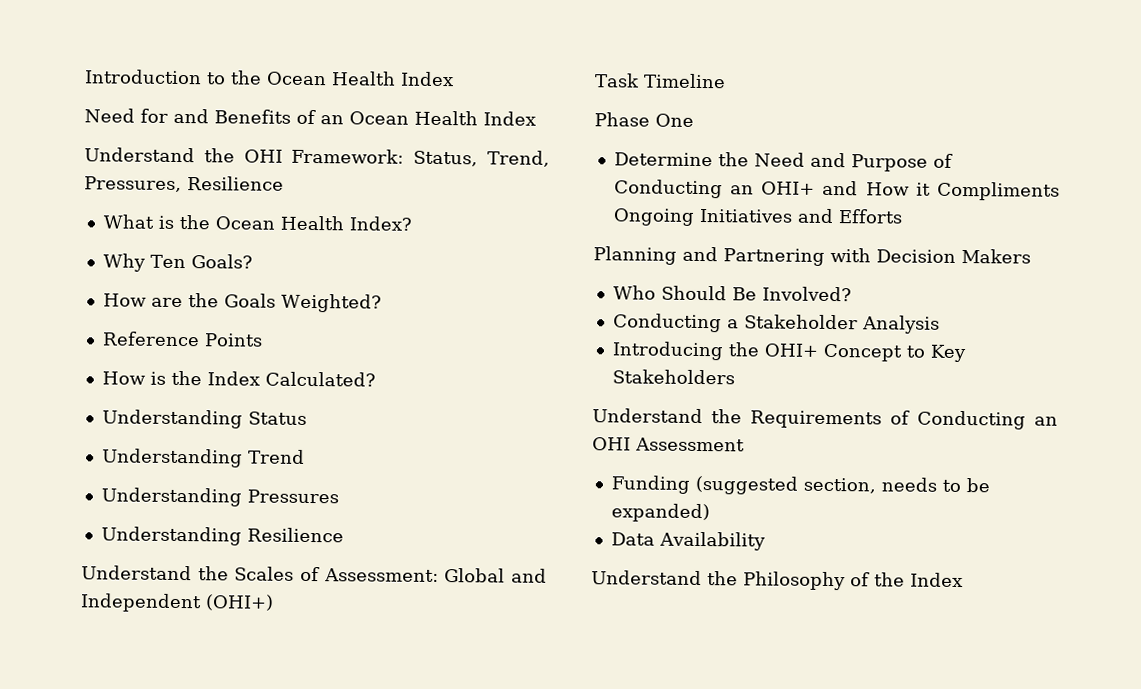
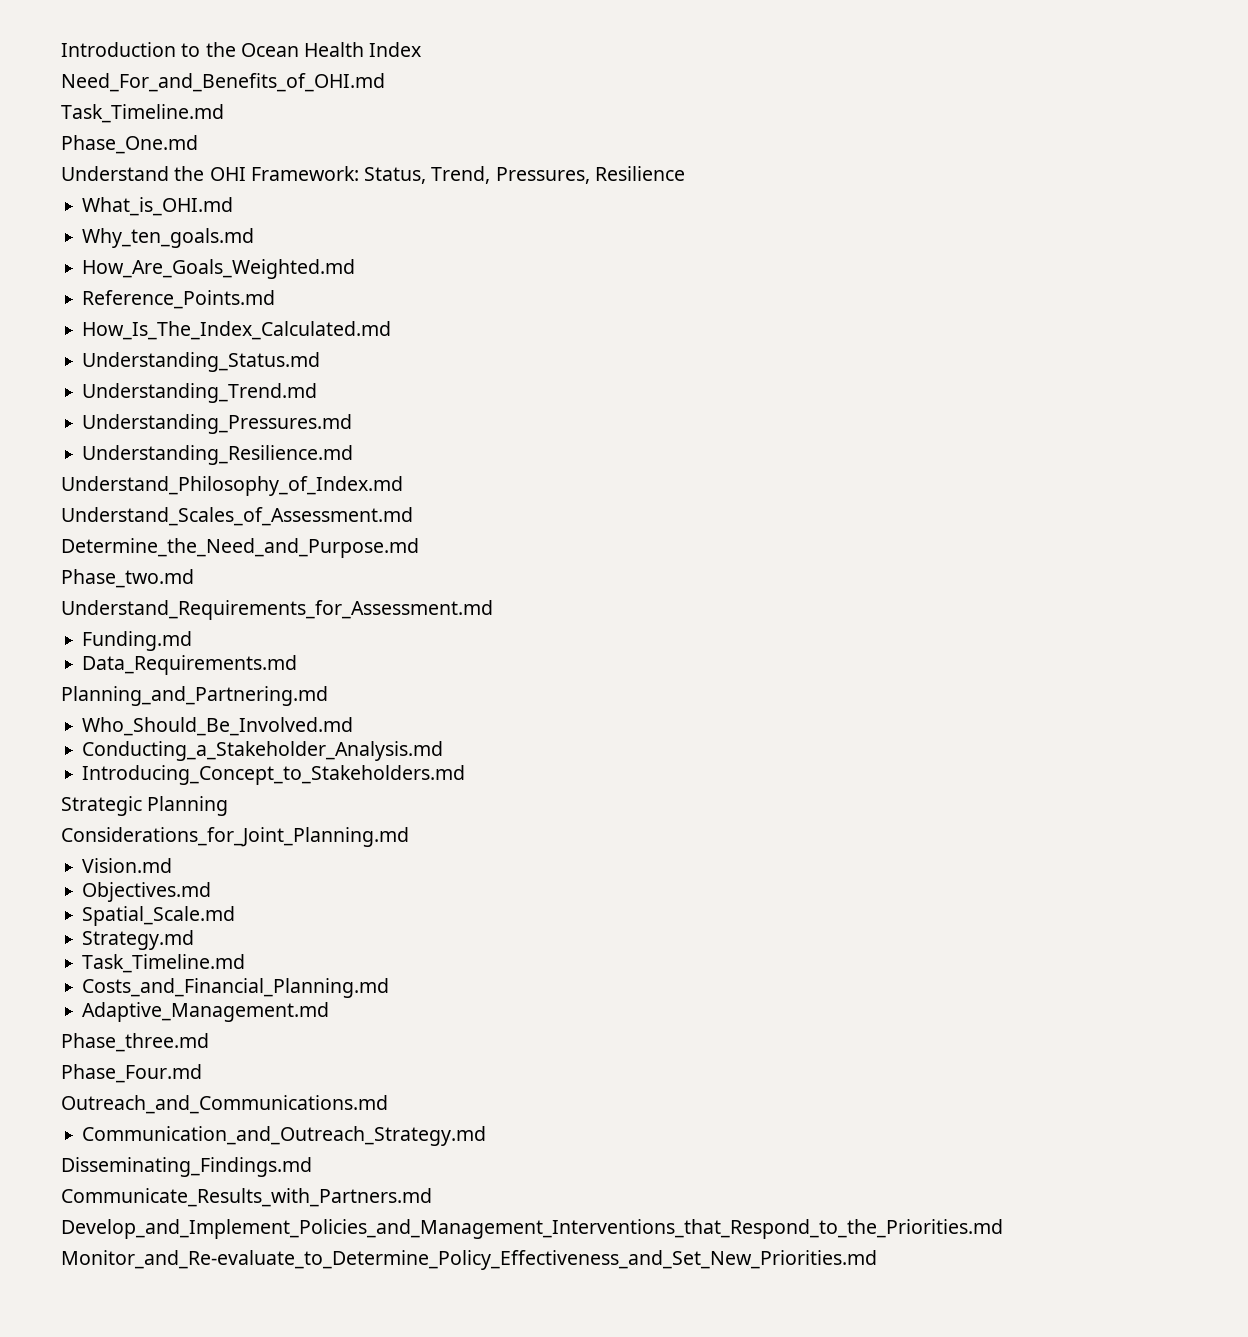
[84,108,536,126] Need for and Benefits of an Ocean Health Index -> [61,73,385,92] [61,104,224,123] [61,135,198,154] Need_For_and_Benefits_of_OHI.md // Task_Timeline.md // Phase_One.md
[102,214,412,231] [102,253,253,272] [102,293,382,313] [101,331,263,347] [101,370,376,387] [101,409,307,429] [101,448,305,468] [100,487,339,507] [100,526,344,546] [81,565,547,583] [80,593,274,613] [594,73,726,89] [594,112,694,127] [613,152,953,172] [613,179,1060,201] [612,208,903,226] [593,246,1031,266] [612,285,852,302] [612,313,940,334] [611,341,967,363] [611,369,735,385] [592,408,1058,430] [592,437,745,452] [610,475,990,495] [610,503,710,523] [610,531,766,551] [591,570,963,591] What is the Ocean Health Index? // Why Ten Goals? // How are the Goals Weighted? // Reference Points // How is the Index Calculated? // Understanding Status // Understanding Trend // Understanding Pressures // Understanding Resilience // Understand the Scales of Assessment: Global and Independent (OHI+) // Task Timeline // Phase One // Determine the Need and Purpose of Conducting an OHI+ and How it Compliments Ongoing Initiatives and Efforts // Planning and Partnering with Decision Makers // Who Should Be Involved? // Conducting a Stakeholder Analysis // Introducing the OHI+ Concept to Key Stakeholders // Understand the Requirements of Conducting an OHI Assessment // Funding (suggested section, needs to be expanded) // Data Availability // Understand the Philosophy of the Index -> [82,197,234,216] [82,228,255,248] [82,259,356,279] [82,290,276,309] [82,321,392,340] [82,352,321,372] [82,383,318,403] [82,414,353,434] [82,445,354,465] [61,476,403,496] [61,507,413,526] [61,538,419,558] [61,569,194,588] [61,600,493,620] [82,631,193,651] [82,655,298,675] [61,686,328,706] [82,717,354,736] [82,741,444,761] [82,765,466,785] [61,796,229,816] [61,827,409,847] [82,858,173,873] [82,882,212,902] [82,906,236,926] [82,930,195,950] [82,954,246,973] [82,978,390,998] [82,1002,330,1022] [61,1033,209,1052] [61,1064,202,1083] [61,1095,388,1114] [82,1126,487,1146] [61,1157,312,1177] [61,1188,432,1207] [61,1219,1003,1239] [61,1250,877,1270] What_is_OHI.md // Why_ten_goals.md // How_Are_Goals_Weighted.md // Reference_Points.md // How_Is_The_Index_Calculated.md // Understanding_Status.md // Understanding_Trend.md // Understanding_Pressures.md // Understanding_Resilience.md // Understand_Philosophy_of_Index.md // Understand_Scales_of_Assessment.md // Determine_the_Need_and_Purpose.md // Phase_two.md // Understand_Requirements_for_Assessment.md // Funding.md // Data_Requirements.md // Planning_and_Partnering.md // Who_Should_Be_Involved.md // Conducting_a_Stakeholder_Analysis.md // Introducing_Concept_to_Stakeholders.md // Strategic Planning // Considerations_for_Joint_Planning.md // Vision.md // Objectives.md // Spatial_Scale.md // Strategy.md // Task_Timeline.md // Costs_and_Financial_Planning.md // Adaptive_Management.md // Phase_three.md // Phase_Four.md // Outreach_and_Communications.md // Communication_and_Outreach_Strategy.md // Disseminating_Findings.md // Communicate_Results_with_Partners.md // Develop_and_Implement_Policies_and_Management_Interventions_that_Respond_to_the_Priorities.md // Monitor_and_Re-evaluate_to_Determine_Policy_Effectiveness_and_Set_New_Priorities.md

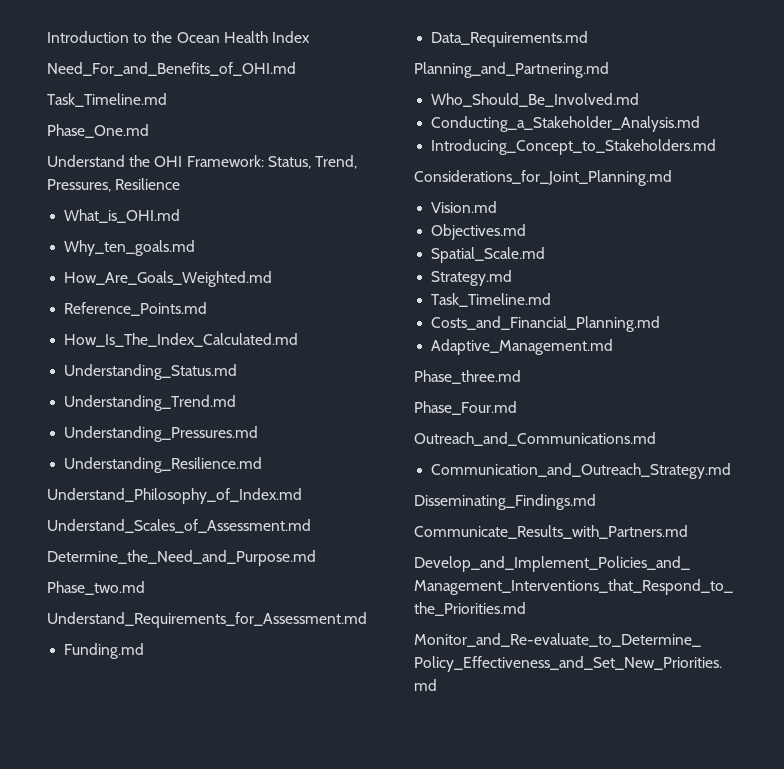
[61,796,229,816] // Strategic Planning -> (717, 147) none

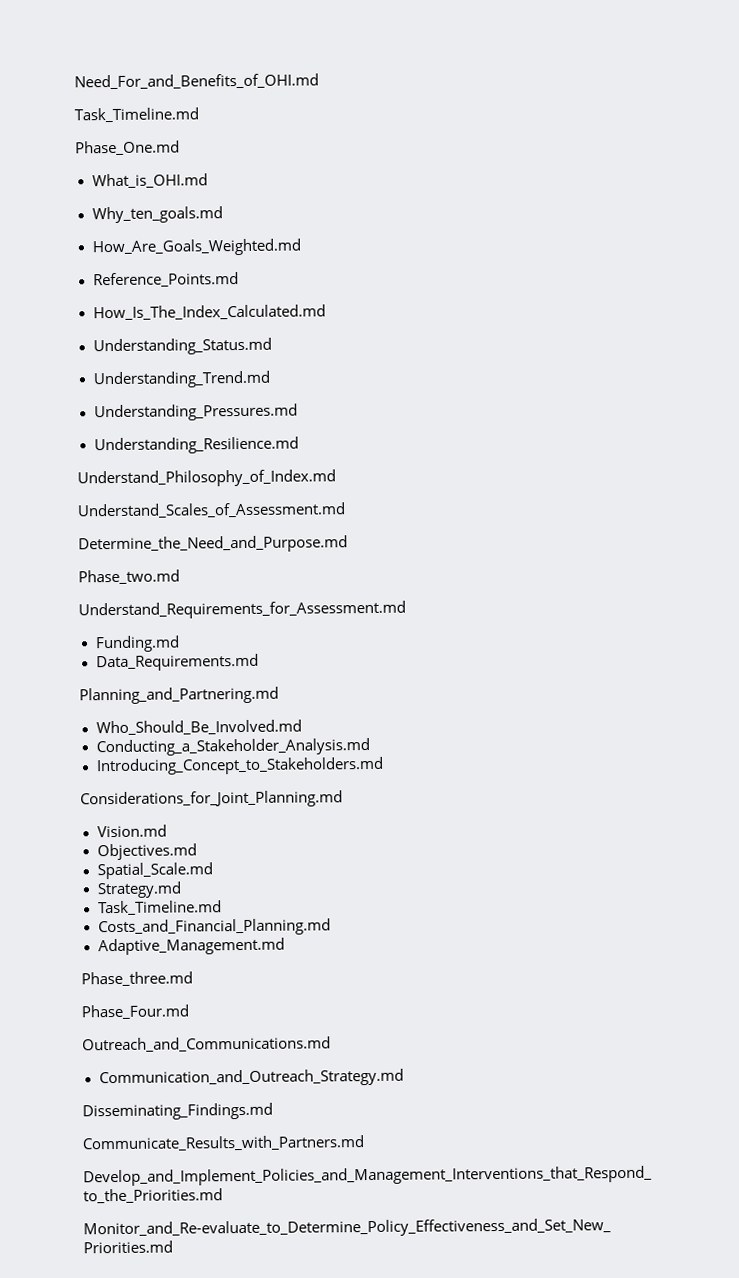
[47,31,310,43] [47,62,296,76] [47,93,167,107] [47,124,149,138] [47,155,357,169] [47,178,181,192] Introduction to the Ocean Health Index // Need_For_and_Benefits_of_OHI.md // Task_Timeline.md // Phase_One.md // Understand the OHI Framework: Status, Trend, Pressures, Resilience -> [74,73,319,90] [74,107,199,123] [75,140,180,156] Need_For_and_Benefits_of_OHI.md // Task_Timeline.md // Phase_One.md

